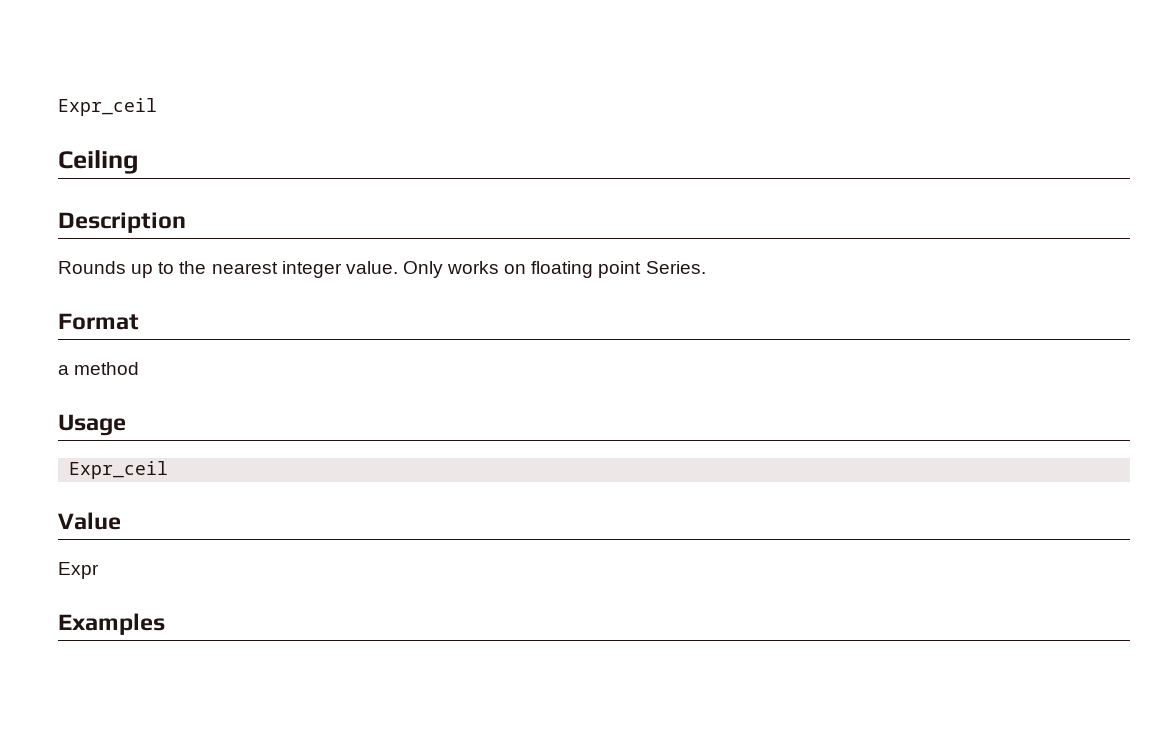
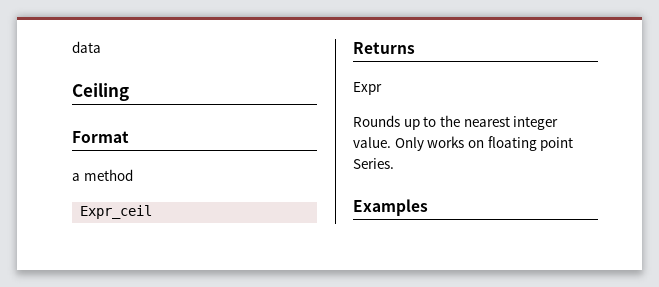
[58,98,157,116] Expr_ceil -> [72,41,101,53] data
[58,212,186,233] Description -> [72,131,129,143] [72,169,133,181] [80,205,153,219] [353,42,415,54] [353,82,382,95] Format // a method // Expr_ceil // Returns // Expr
[58,313,139,330] [58,362,140,375] [58,414,126,436] [69,461,169,479] [58,512,121,530] [58,562,99,579] // Format // a method // Usage // Expr_ceil // Value // Expr -> (394, 163) none

